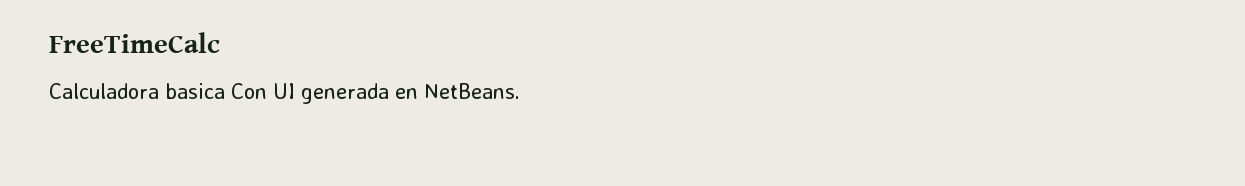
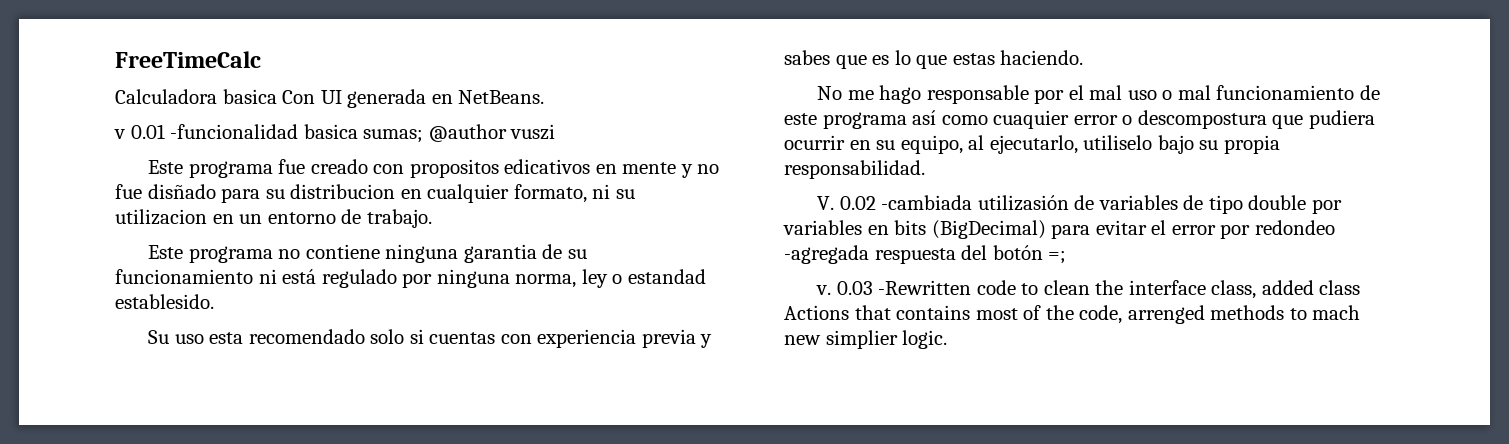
(520, 91) none -> [114,124,556,143] [147,159,720,178] [115,184,635,203] [115,209,432,228] [147,244,587,263] [115,269,706,288] [115,294,214,309] [147,329,713,348] [784,50,1084,69] [816,85,1380,104] [784,110,1375,129] [784,135,1280,154] [784,160,925,179] [816,195,1342,214] [783,220,1335,239] [784,245,1067,264] [815,280,1361,299] [784,305,1361,324] [784,330,948,349] // v 0.01 -funcionalidad basica sumas; @author vuszi // Este programa fue creado con propositos edicativos en mente y no fue disñado para su distribucion en cualquier formato, ni su utilizacion en un entorno de trabajo. // Este programa no contiene ninguna garantia de su funcionamiento ni está regulado por ninguna norma, ley o estandad establesido. // Su uso esta recomendado solo si cuentas con experiencia previa y sabes que es lo que estas haciendo. // No me hago responsable por el mal uso o mal funcionamiento de este programa así como cuaquier error o descompostura que pudiera ocurrir en su equipo, al ejecutarlo, utiliselo bajo su propia responsabilidad. // V. 0.02 -cambiada utilizasión de variables de tipo double por variables en bits (BigDecimal) para evitar el error por redondeo -agregada respuesta del botón =; // v. 0.03 -Rewritten code to clean the interface class, added class Actions that contains most of the code, arrenged methods to mach new simplier logic.

